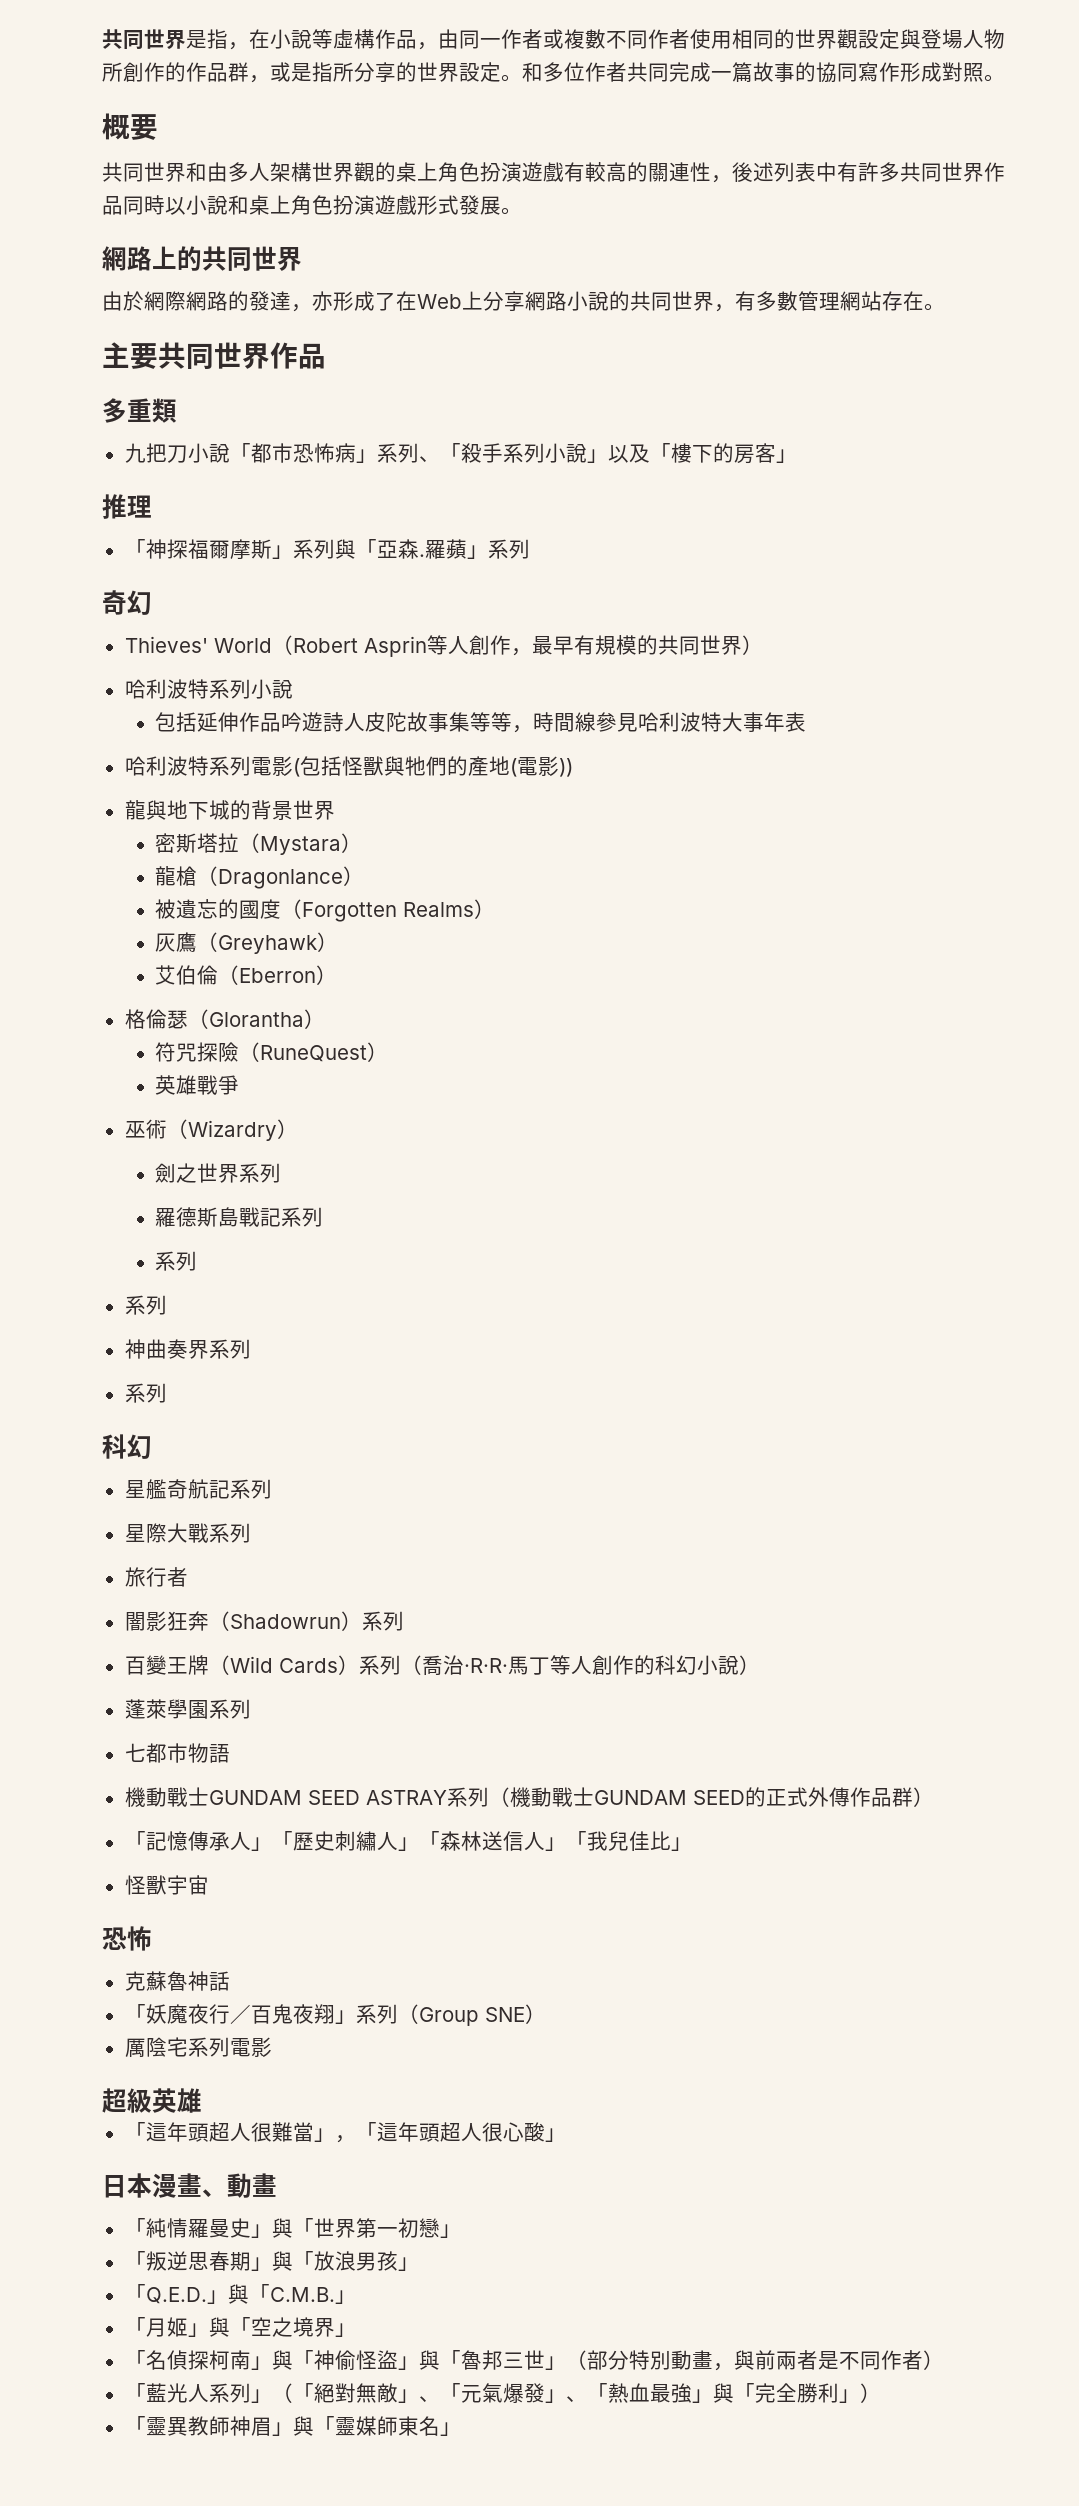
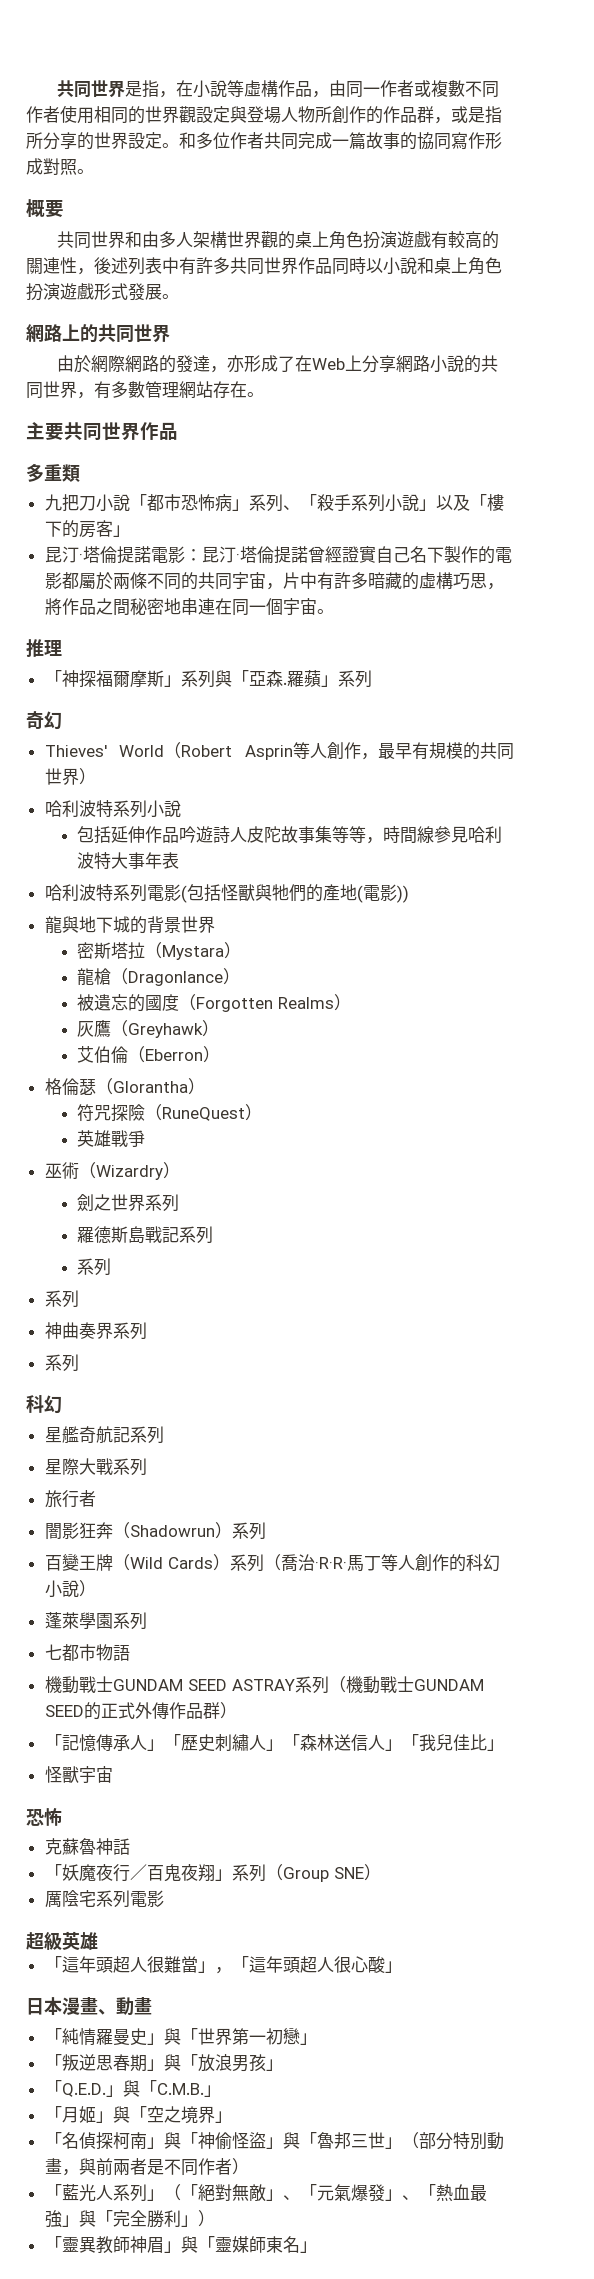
(797, 456) none -> [44,546,512,564] [44,572,504,590] [44,598,334,616] // 昆汀·塔倫提諾電影：昆汀·塔倫提諾曾經證實自己名下製作的電影都屬於兩條不同的共同宇宙，片中有許多暗藏的虛構巧思，將作品之間秘密地串連在同一個宇宙。

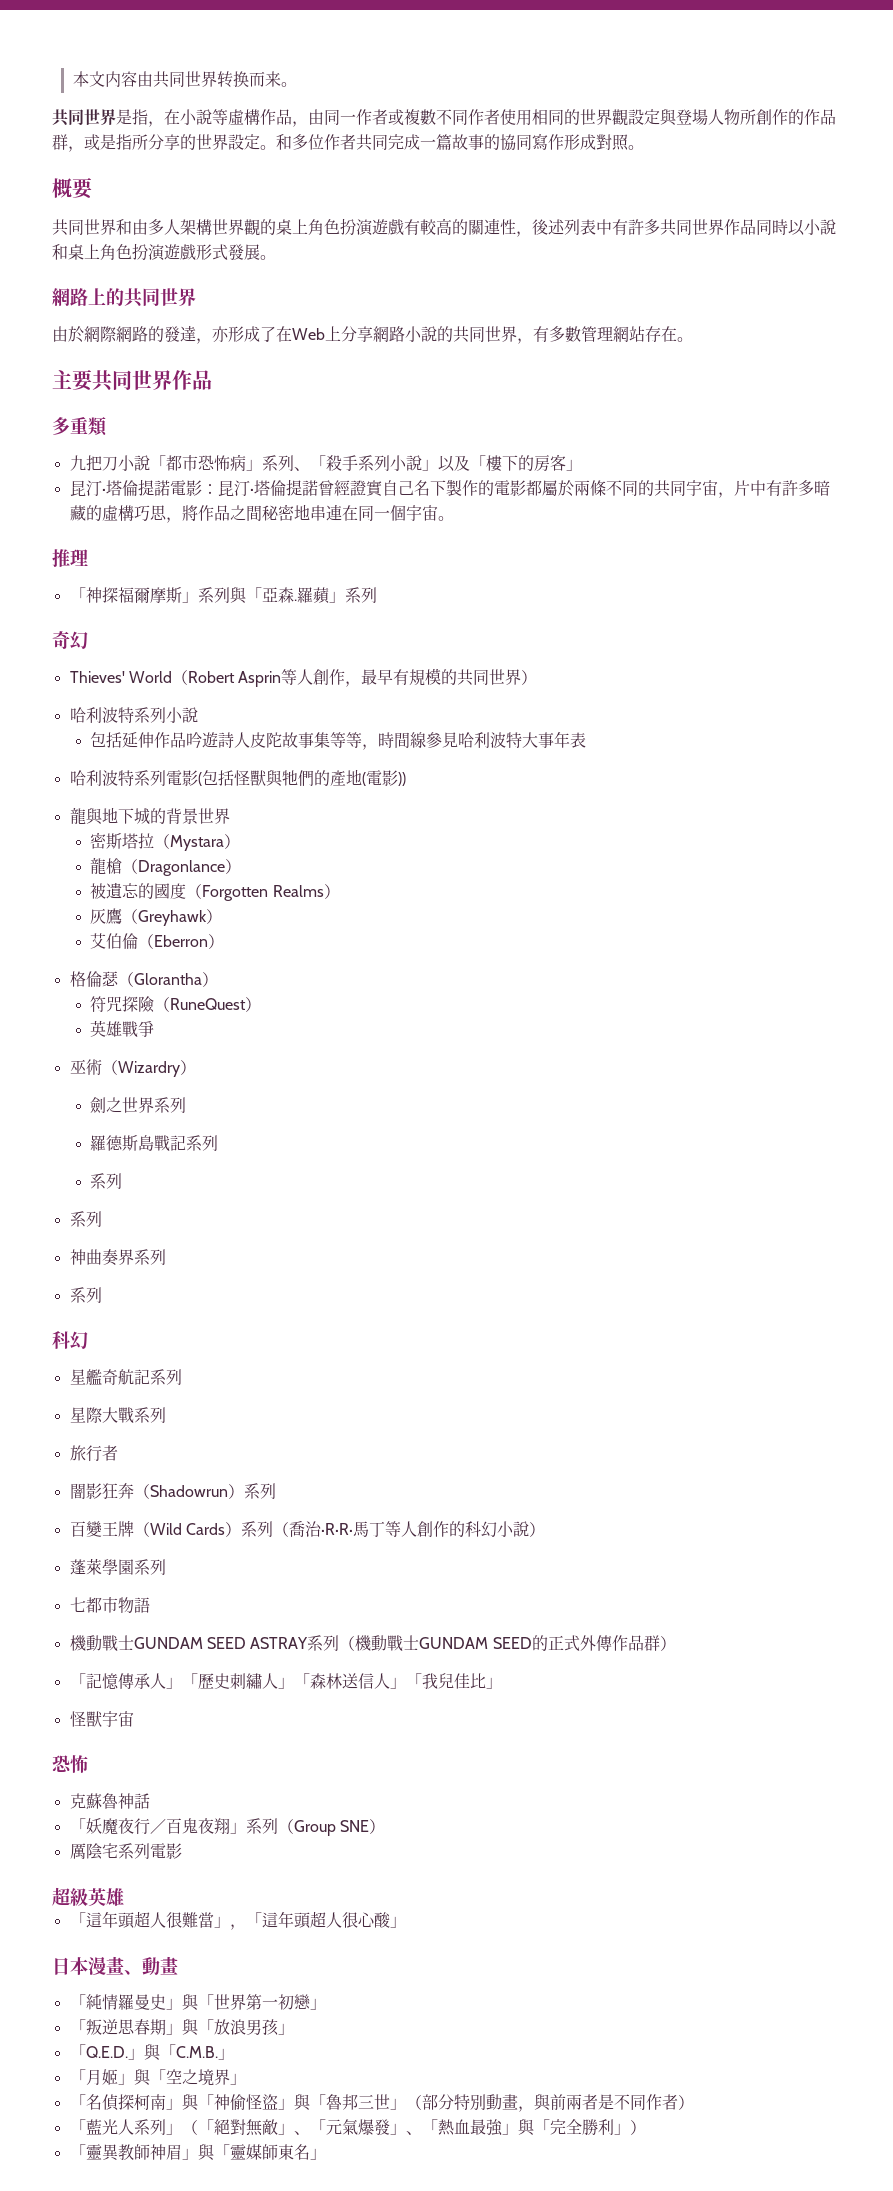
(57, 88) none -> [72,71,297,88] 本文内容由共同世界转换而来。 //

